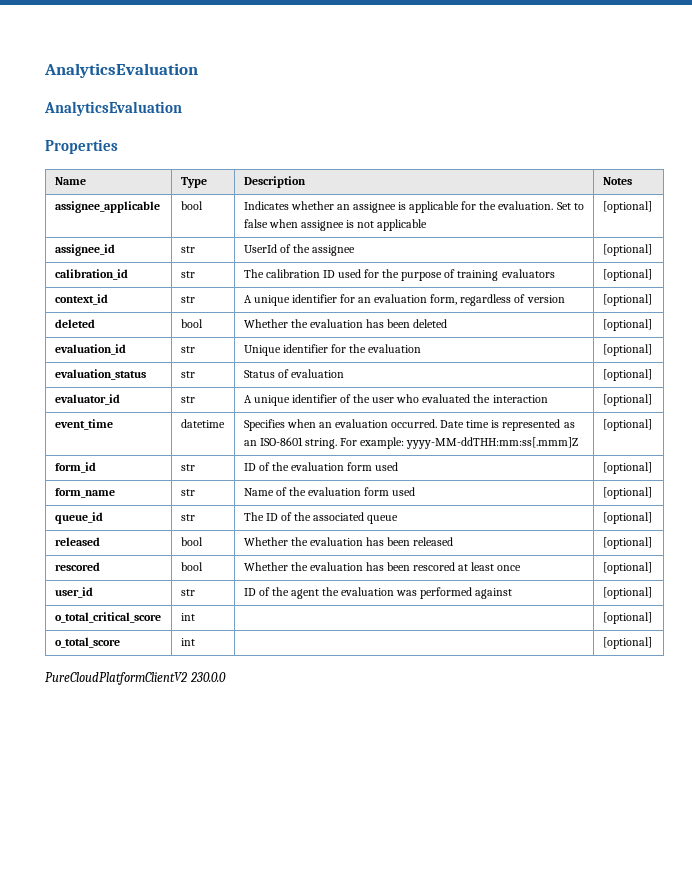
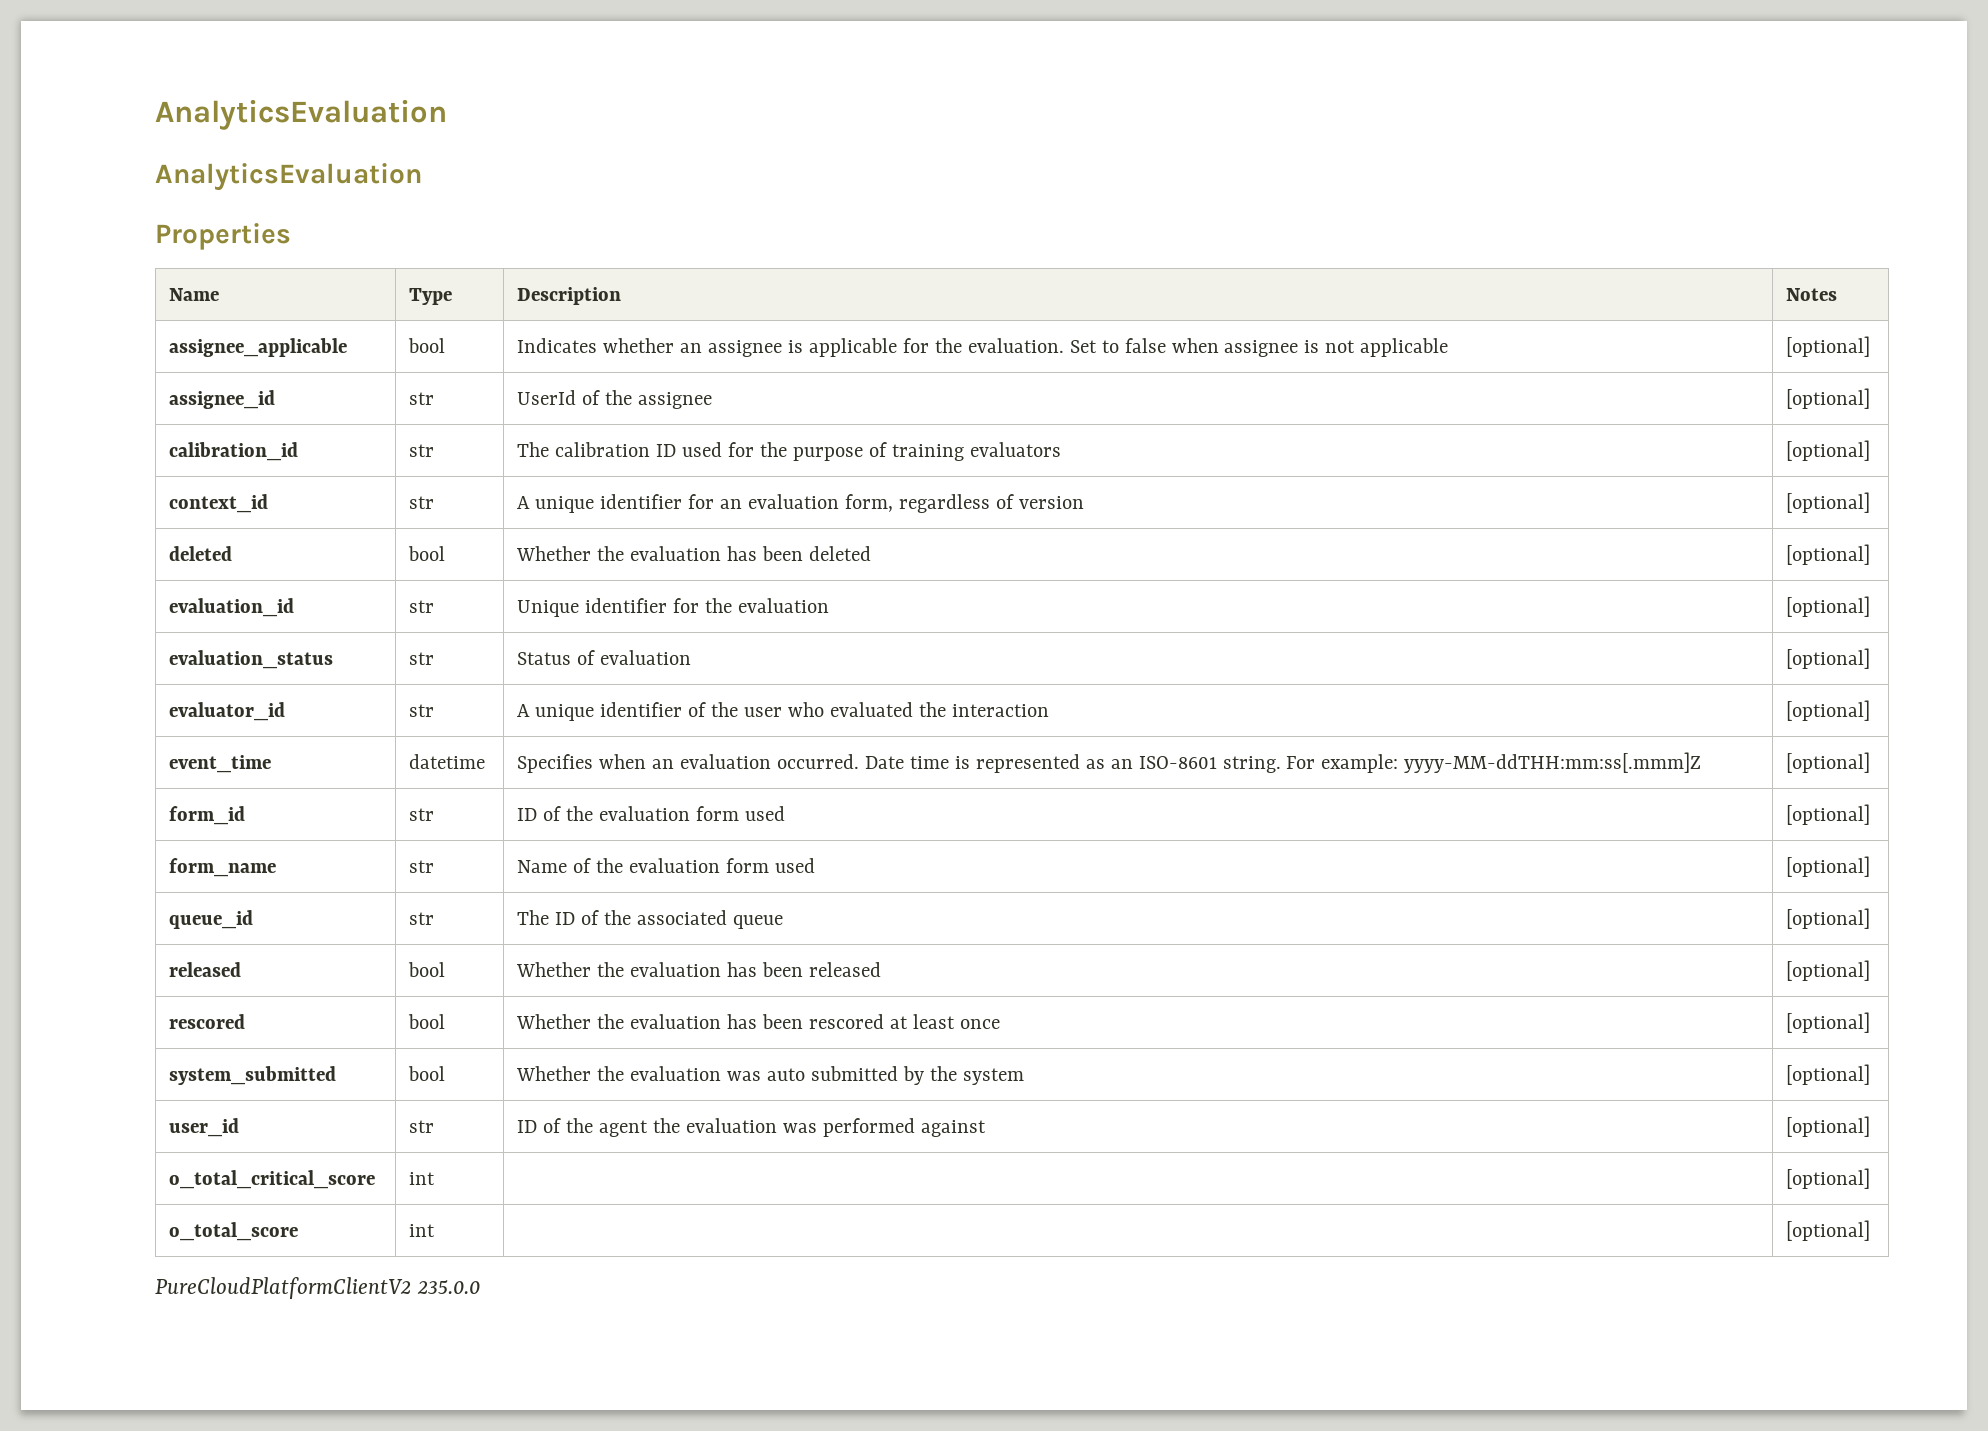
(652, 568) none -> [169,1066,337,1085] [408,1066,446,1081] [516,1066,1024,1085] [1786,1064,1871,1085] // system_submitted | bool | Whether the evaluation was auto submitted by the system | [optional]
[189,672,226,682] 230.0.0 -> [416,1280,480,1294] 235.0.0

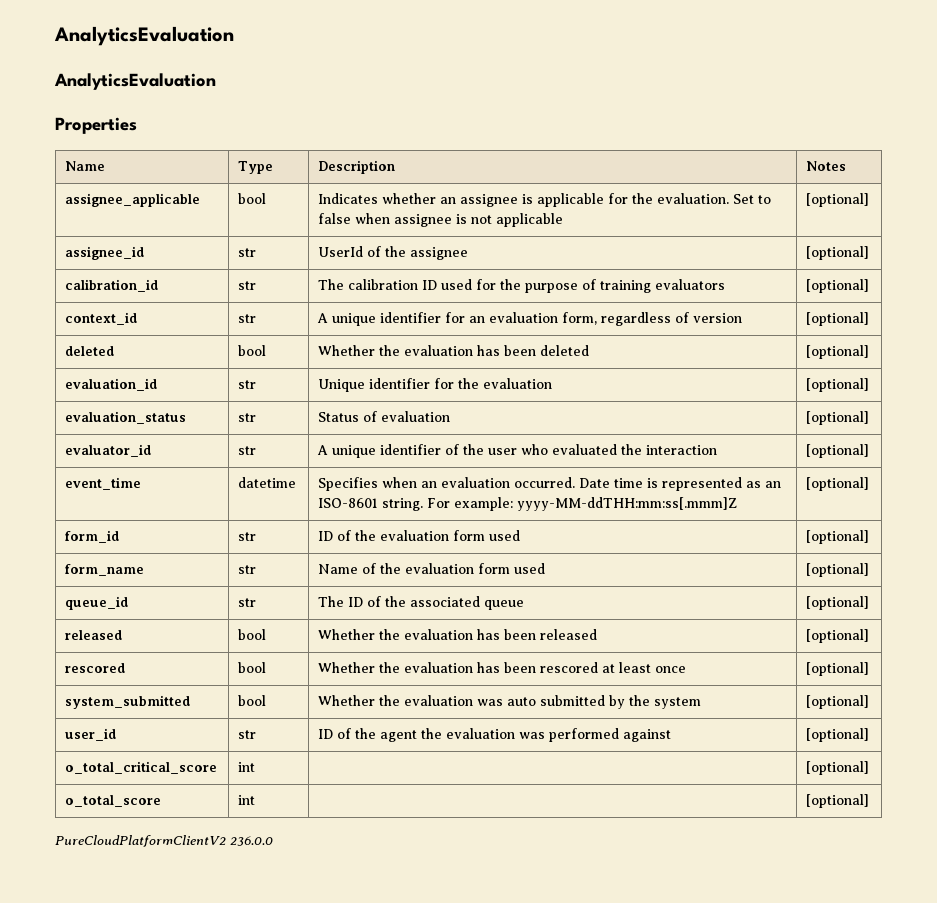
[416,1280,480,1294] 235.0.0 -> [230,836,273,846] 236.0.0

